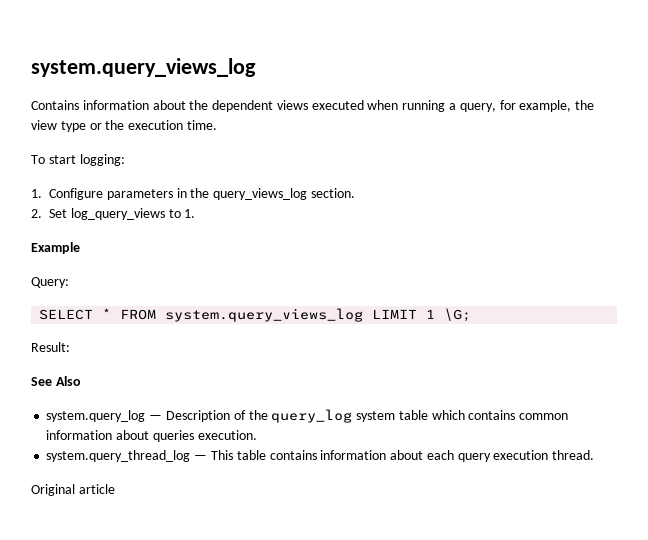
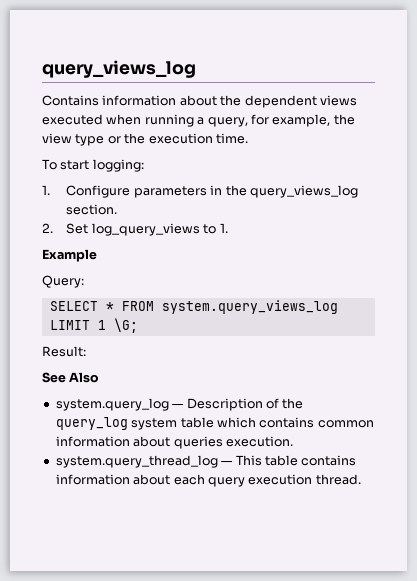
[31,58,256,77] system.query_views_log -> [42,60,196,78] query_views_log
[31,484,115,496] // Original article -> (361, 479) none

